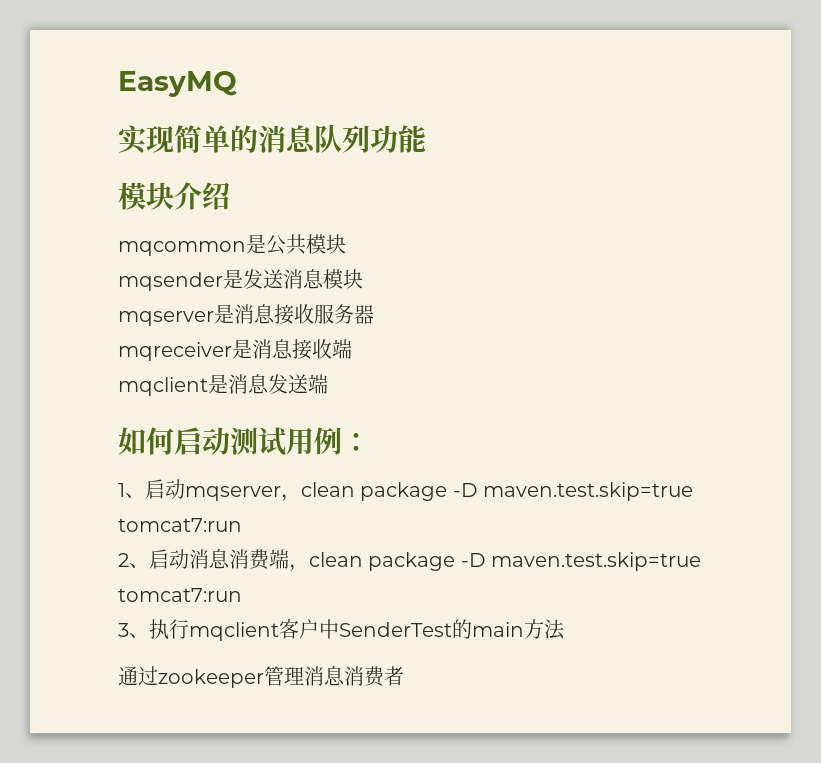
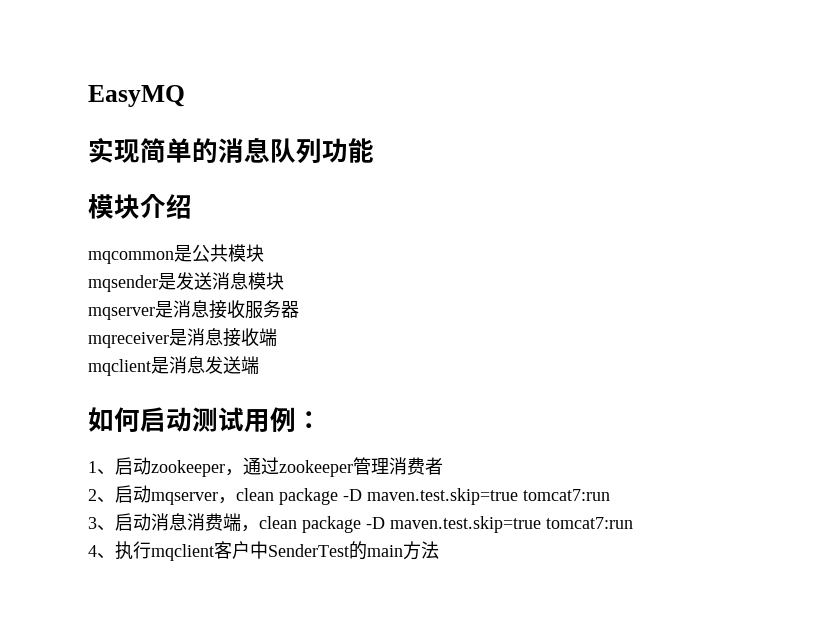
(185, 489) none -> [151,457,443,477] [88,485,151,503] zookeeper，通过zookeeper管理消费者 // 2、启动
[118,553,129,567] 2 -> [88,517,97,529] 3
[118,623,129,637] 3 -> [88,545,97,557] 4
[118,666,404,688] // 通过zookeeper管理消息消费者 -> (439, 550) none

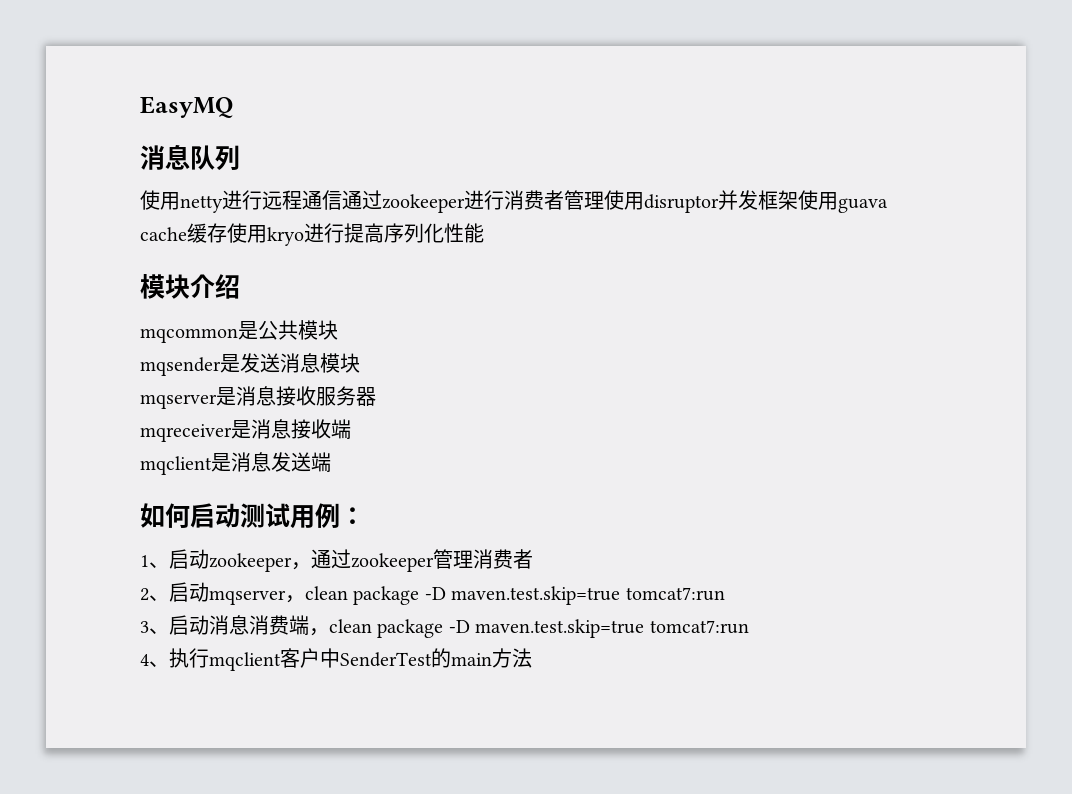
[88,138,218,163] 实现简单的 -> (233, 107) none
[322,138,348,163] 功 -> [140,190,888,213] [140,223,464,246] // 使用netty进行远程通信通过zookeeper进行消费者管理使用disruptor并发框架使用guava cache缓存使用kryo进行提高序列化性

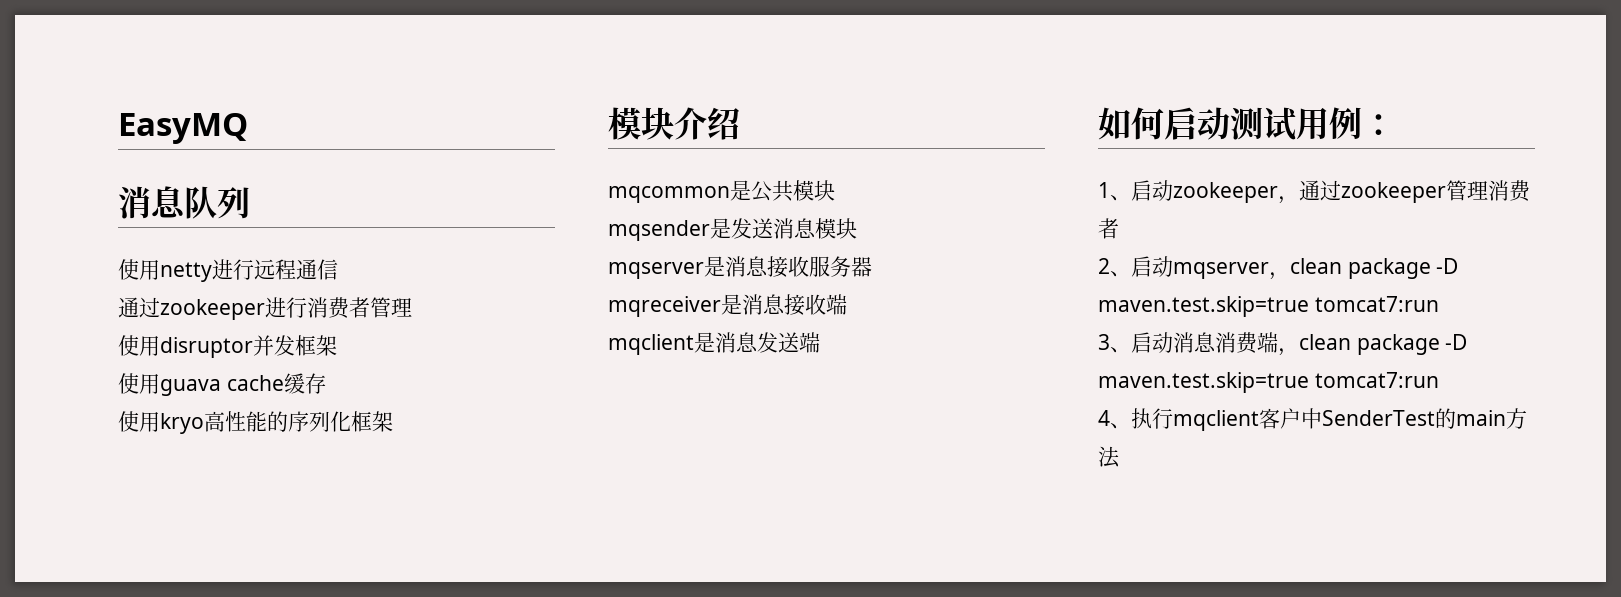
(342, 200) none -> (338, 269) //
(604, 200) none -> (412, 307) //
(798, 200) none -> (337, 345) //
(227, 233) none -> (326, 383) //
[304,223,484,243] 进行提高序列化性能 -> [204,411,393,432] 高性能的序列化框架

